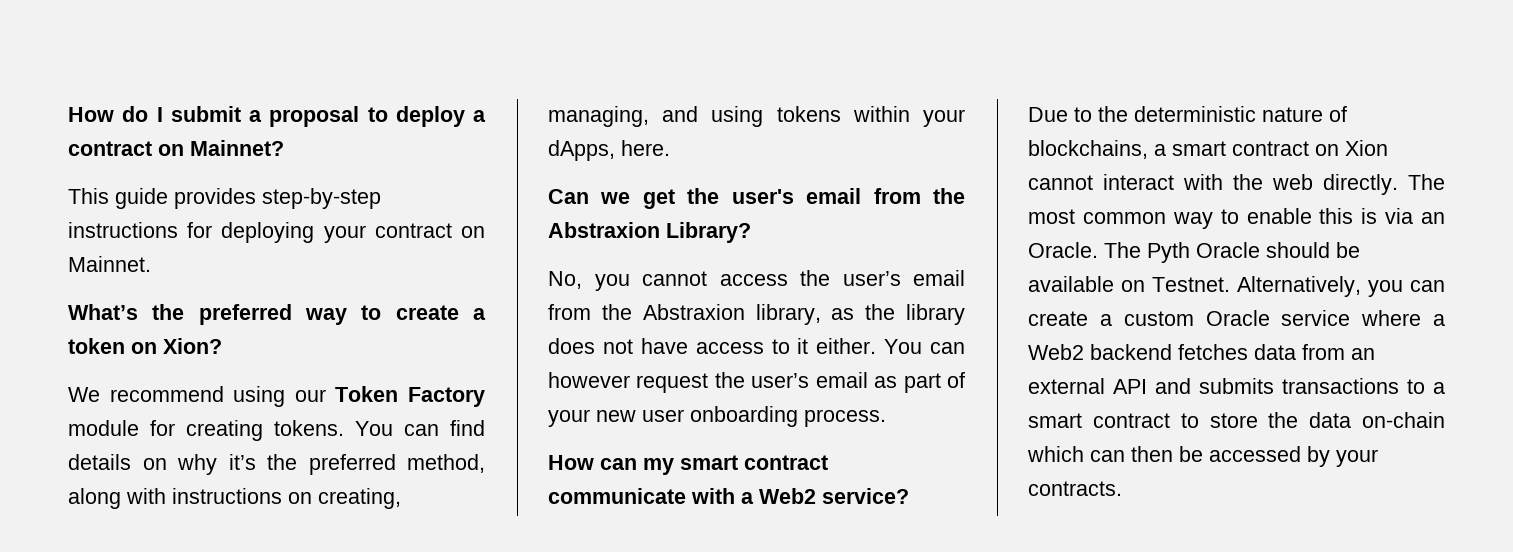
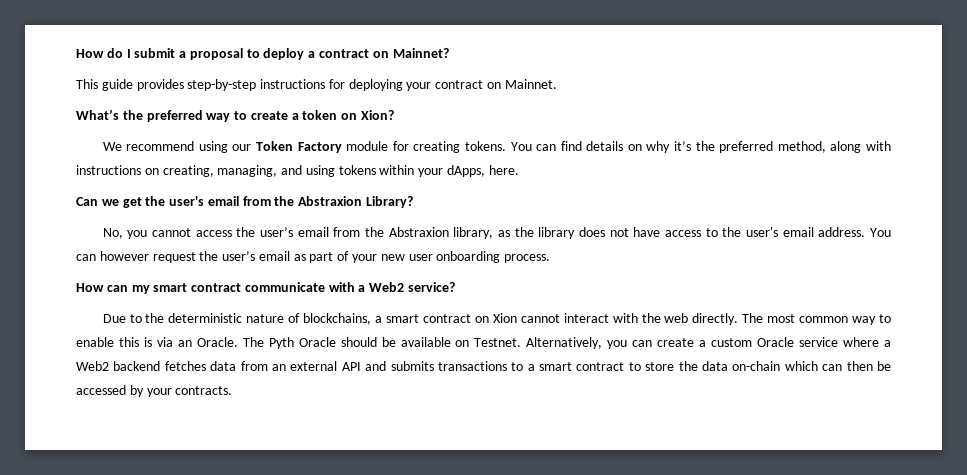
[797,338,877,354] it either. -> [722,227,866,237] the user's email address.

